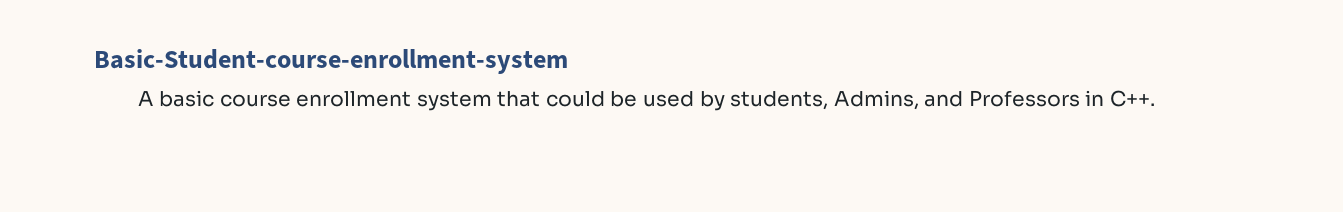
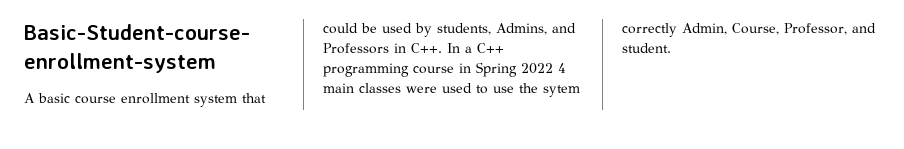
(1155, 98) none -> [447,43,504,53] [323,62,566,77] [323,83,580,97] [622,23,876,37] [622,43,671,53] In a C++ programming course in Spring 2022 4 main classes were used to use the sytem correctly Admin, Course, Professor, and student.

